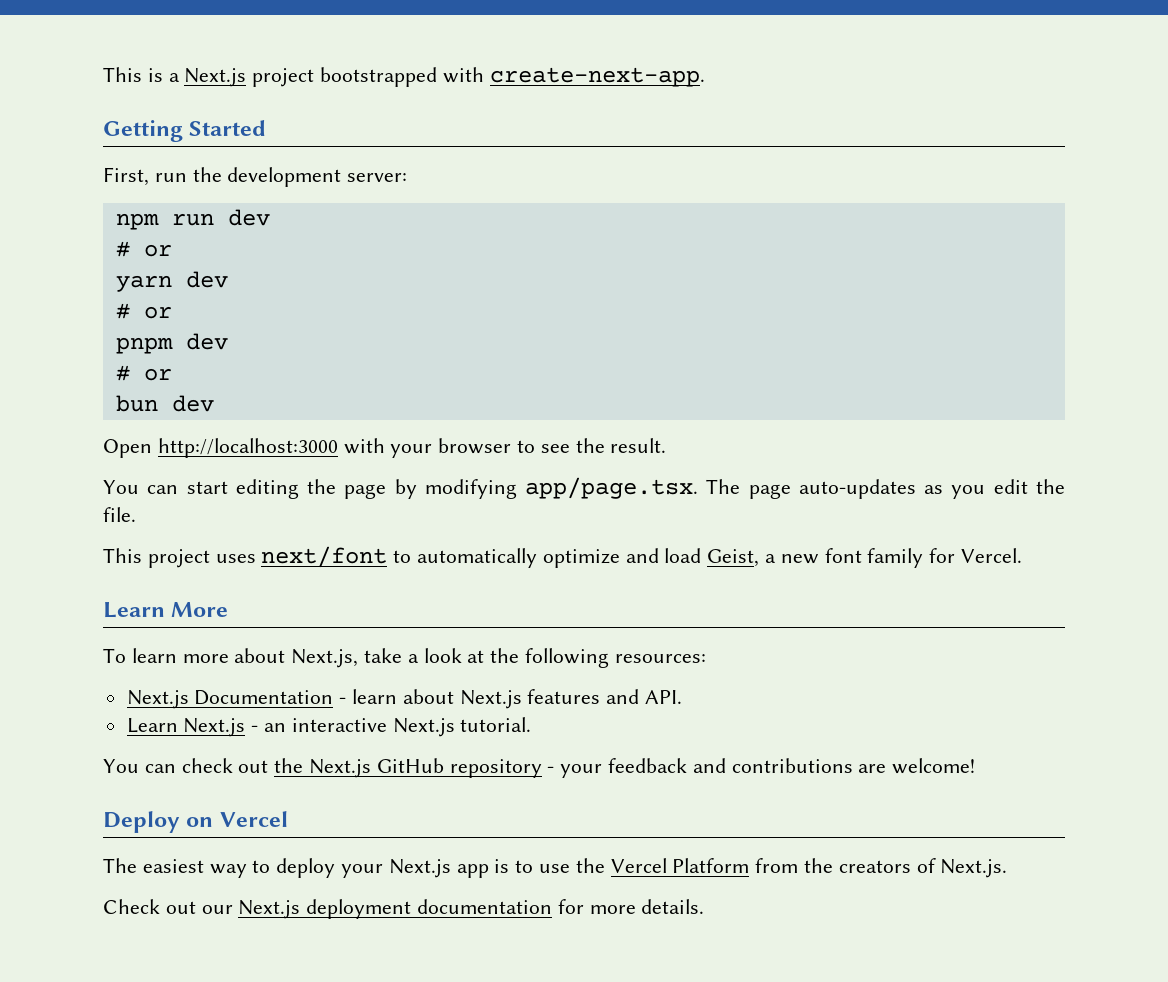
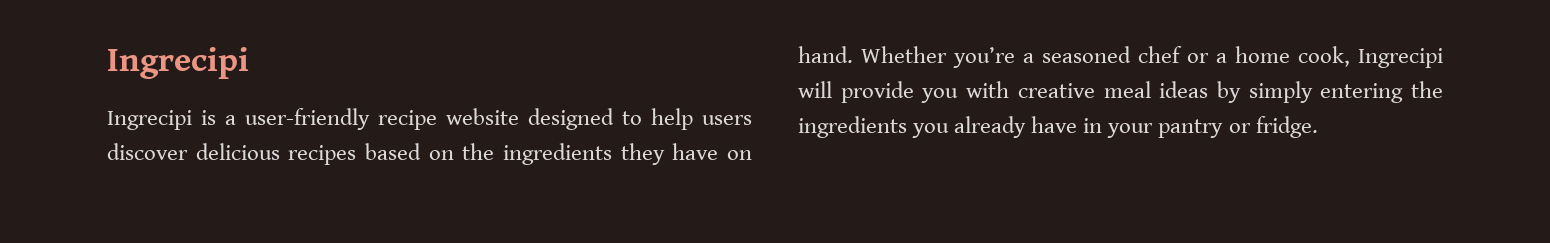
[103,67,705,87] [103,120,267,142] [103,167,408,187] [115,209,270,230] [115,241,172,257] [115,271,228,292] [115,303,172,319] [115,333,228,354] [115,365,172,381] [115,395,214,412] [103,438,667,458] [103,477,1065,499] [103,507,136,522] [103,546,1023,568] [103,602,229,618] [103,648,706,668] [126,689,683,709] [126,717,532,737] [103,758,976,778] [103,811,288,833] [103,858,1008,878] [103,899,705,919] This is a Next.js project bootstrapped with create-next-app. // Getting Started // First, run the development server: // npm run dev // # or // yarn dev // # or // pnpm dev // # or // bun dev // Open http://localhost:3000 with your browser to see the result. // You can start editing the page by modifying app/page.tsx. The page auto-updates as you edit the file. // This project uses next/font to automatically optimize and load Geist, a new font family for Vercel. // Learn More // To learn more about Next.js, take a look at the following resources: // Next.js Documentation - learn about Next.js features and API. // Learn Next.js - an interactive Next.js tutorial. // You can check out the Next.js GitHub repository - your feedback and contributions are welcome! // Deploy on Vercel // The easiest way to deploy your Next.js app is to use the Vercel Platform from the creators of Next.js. // Check out our Next.js deployment documentation for more details. -> [107,47,249,79] [107,108,752,130] [107,143,752,165] [798,46,1443,68] [798,81,1443,103] [798,116,1318,138] Ingrecipi // Ingrecipi is a user-friendly recipe website designed to help users discover delicious recipes based on the ingredients they have on hand. Whether you’re a seasoned chef or a home cook, Ingrecipi will provide you with creative meal ideas by simply entering the ingredients you already have in your pantry or fridge.

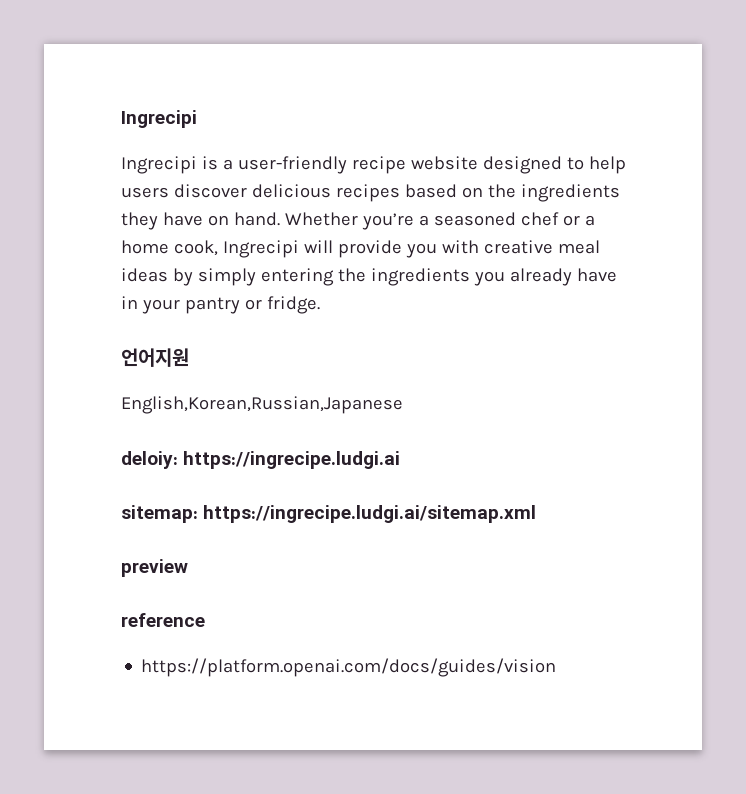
(1318, 127) none -> [121,348,189,367] [121,396,403,414] [121,451,401,469] [121,505,537,523] [121,559,188,577] [121,613,205,627] [141,658,557,677] // 언어지원 // English,Korean,Russian,Japanese // deloiy: https://ingrecipe.ludgi.ai // sitemap: https://ingrecipe.ludgi.ai/sitemap.xml // preview // reference // https://platform.openai.com/docs/guides/vision

